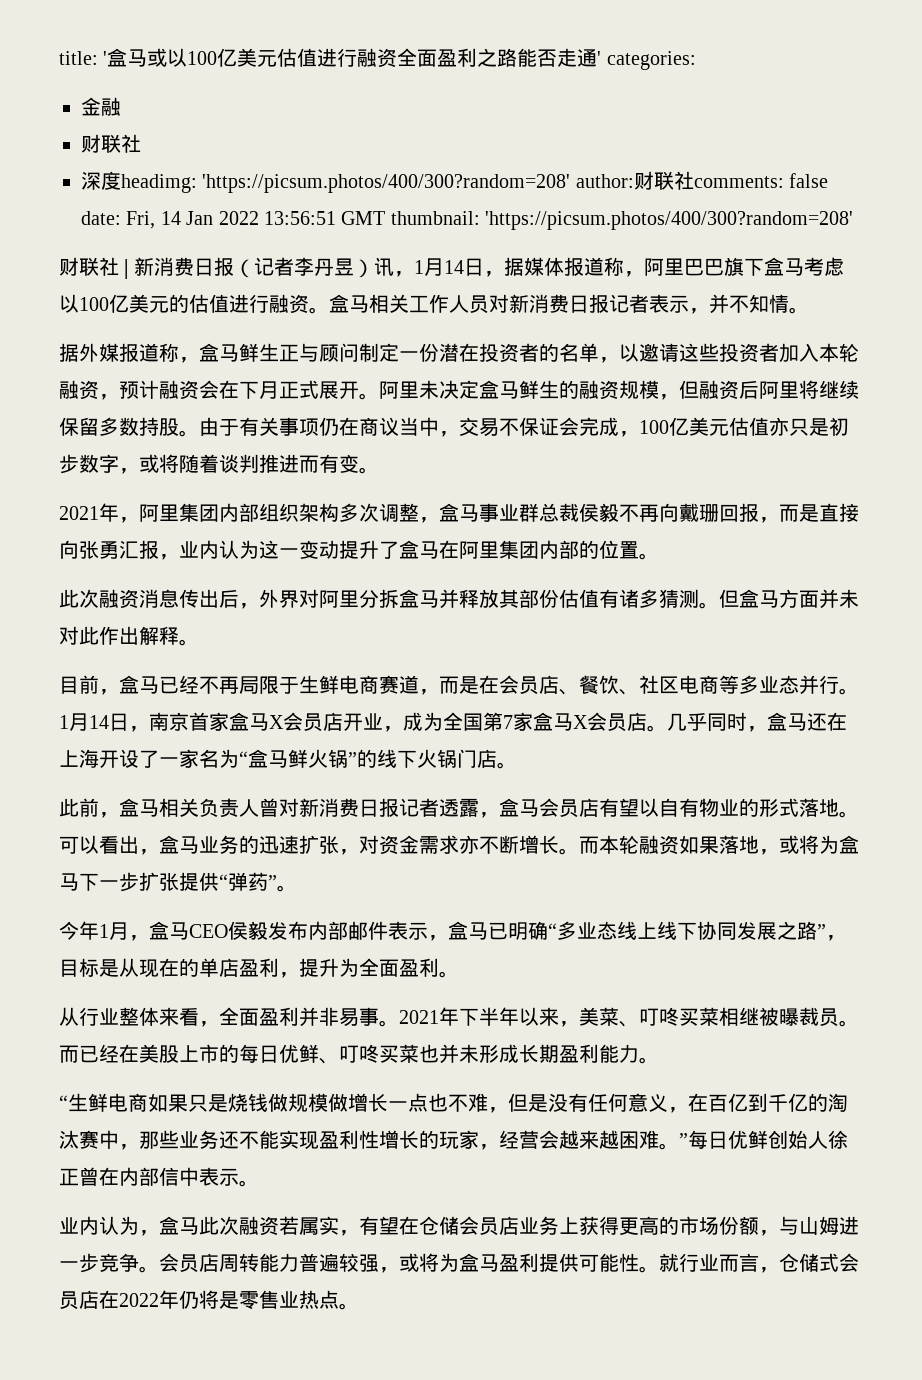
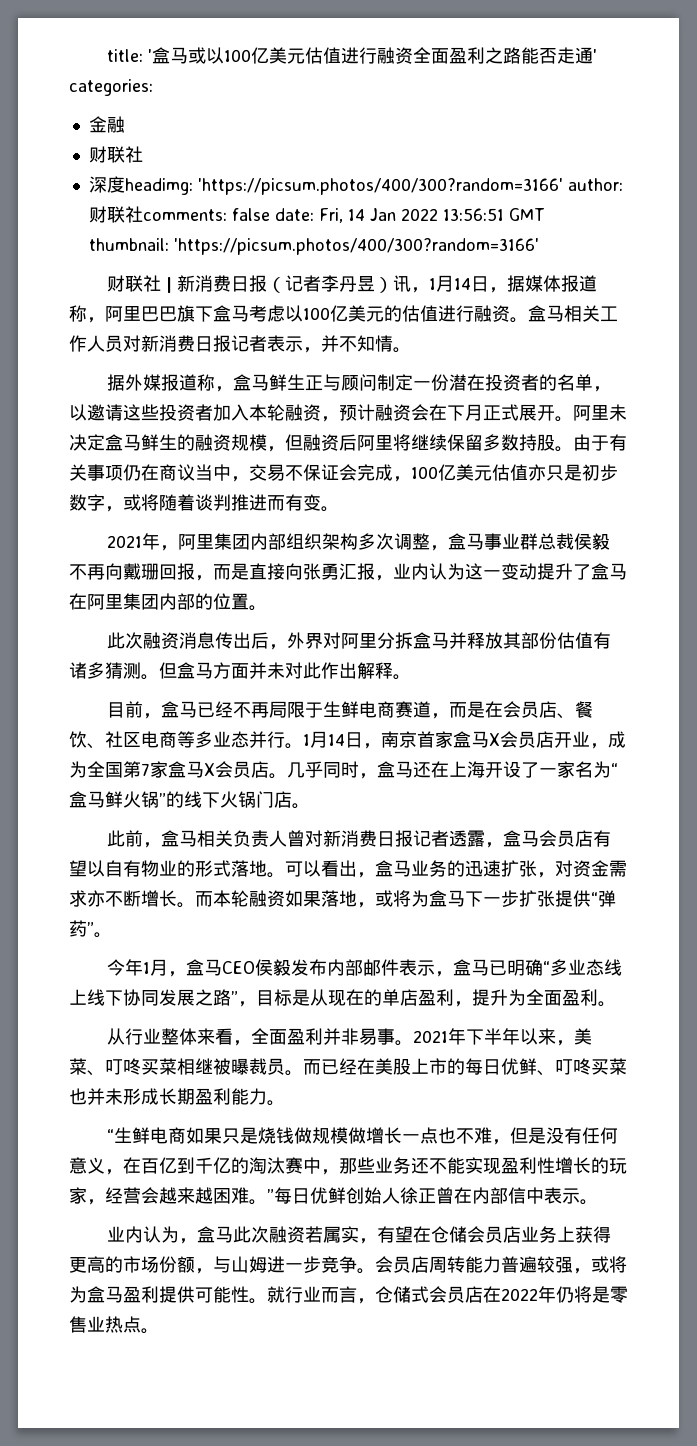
[202,174,571,193] 'https://picsum.photos/400/300?random=208' -> [197,178,563,195] 'https://picsum.photos/400/300?random=3166'
[485,211,854,230] 'https://picsum.photos/400/300?random=208' -> [173,238,539,255] 'https://picsum.photos/400/300?random=3166'

